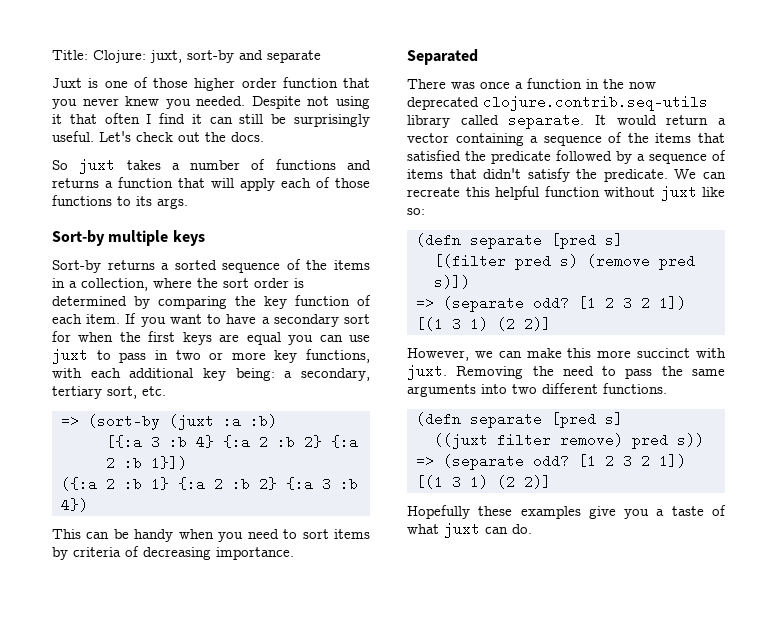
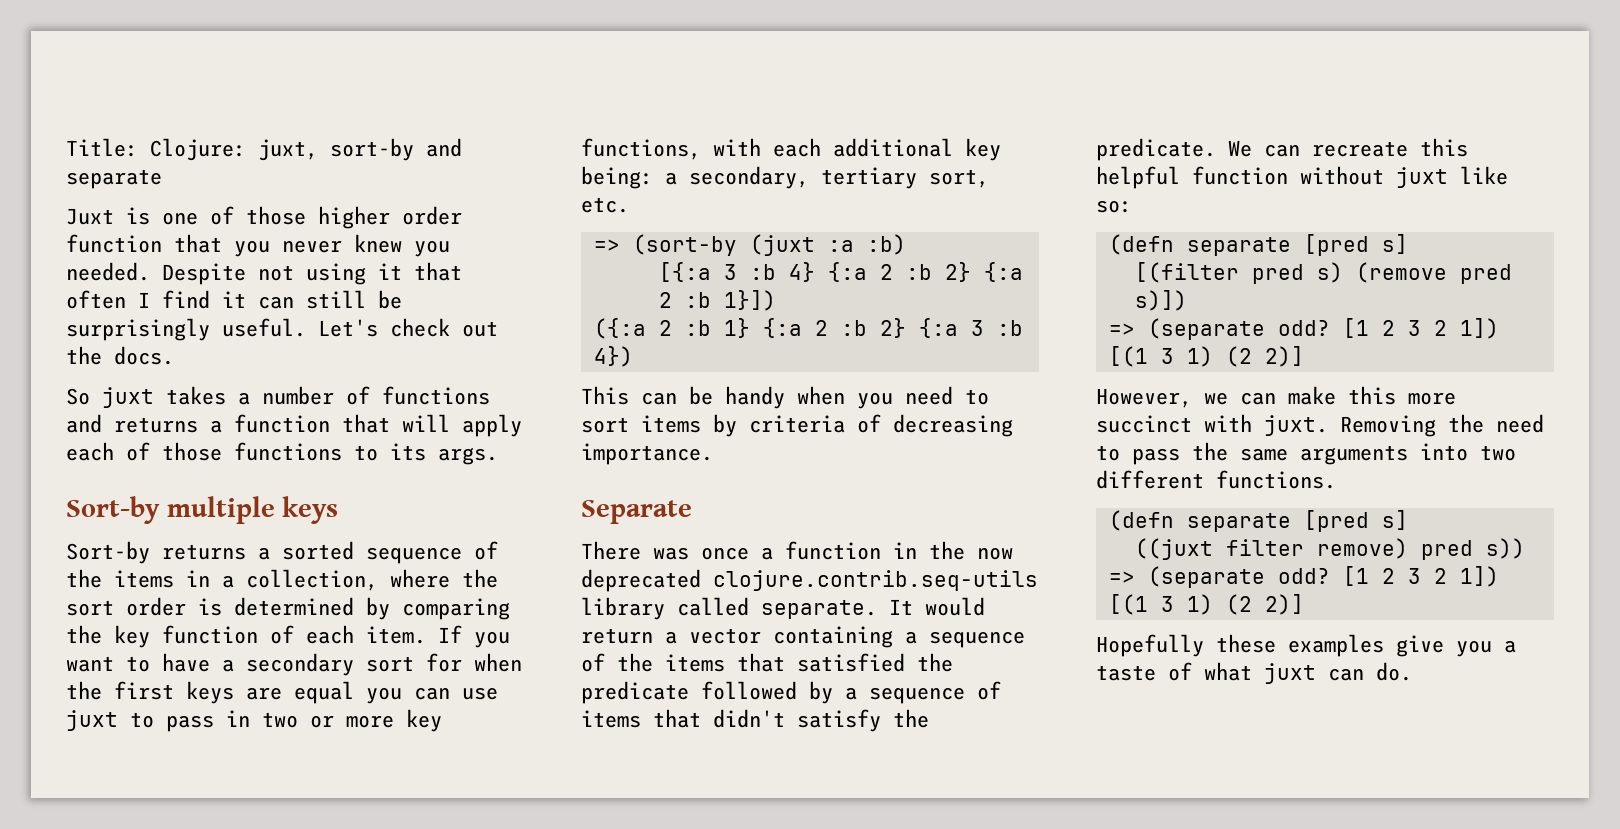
[407,49,478,65] Separated -> [581,500,692,524] Separate

